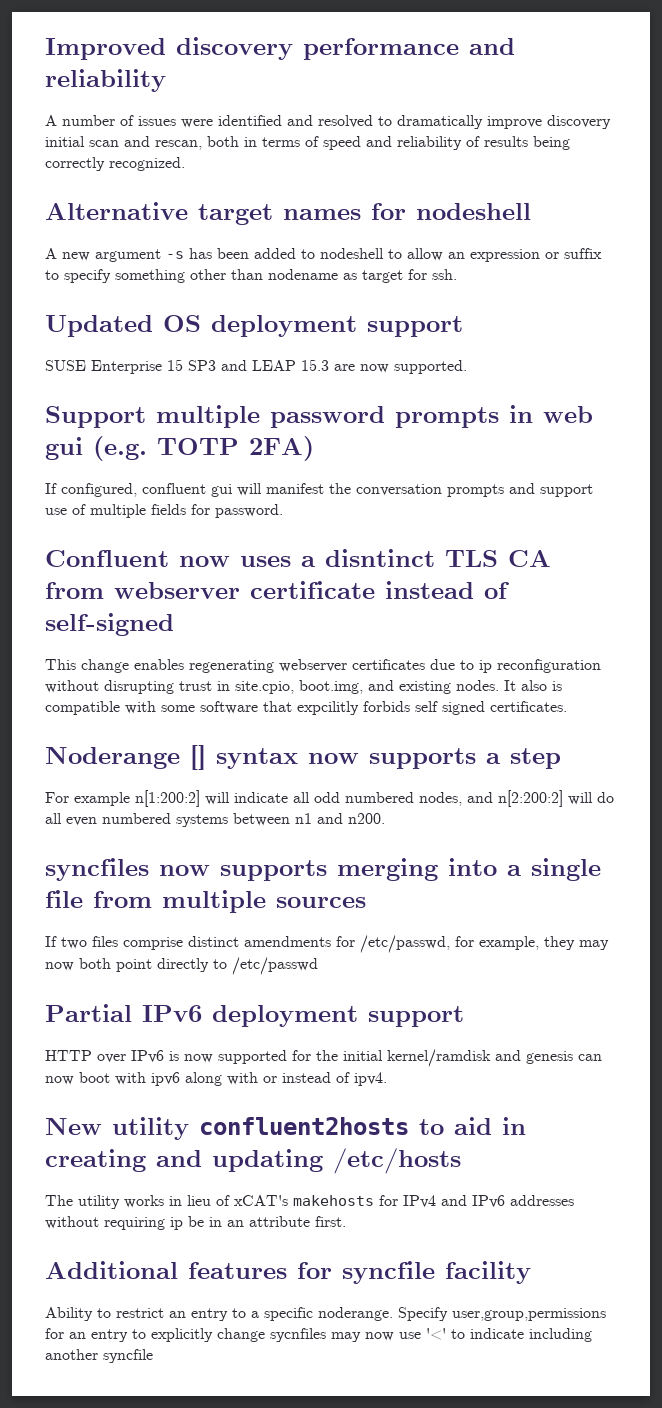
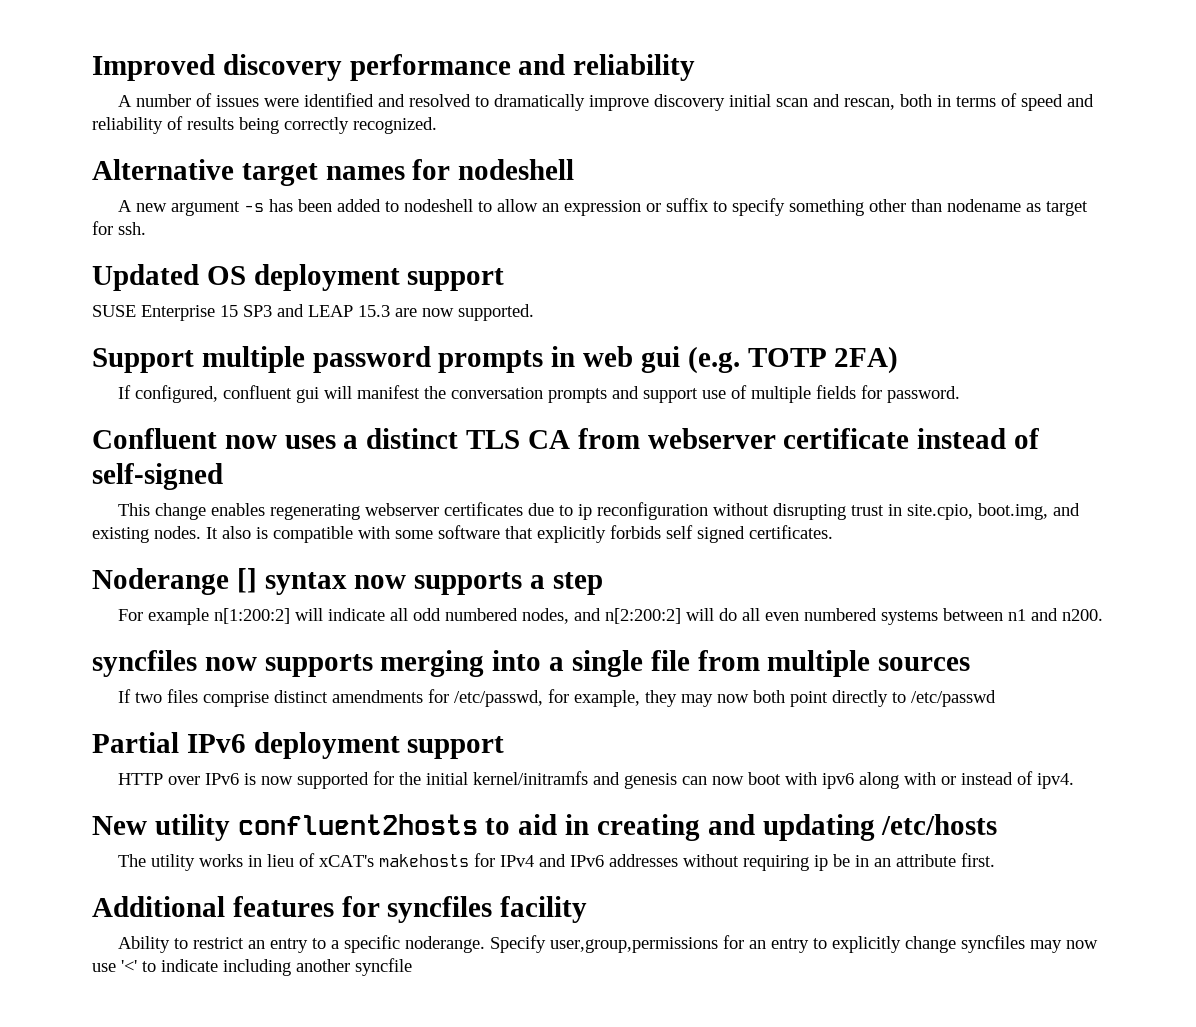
[325,549,435,567] disntinct -> [366,428,459,449] distinct
[297,701,359,715] expcilitly -> [537,526,606,543] explicitly
[387,1049,491,1067] kernel/ramdisk -> [472,771,588,785] kernel/initramfs
[342,1261,435,1284] syncfile -> [387,896,493,923] syncfiles
[270,1328,326,1342] sycnfiles -> [960,935,1025,953] syncfiles

